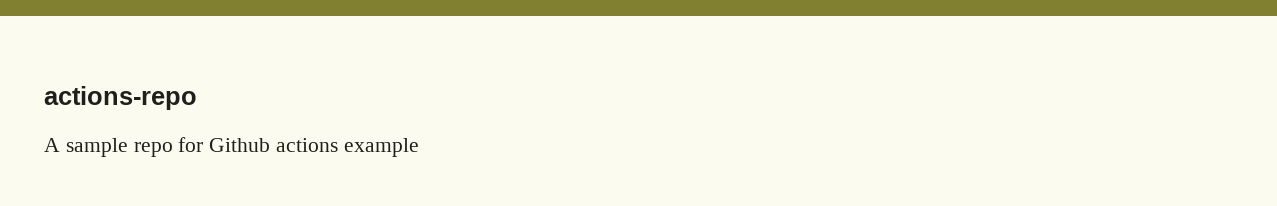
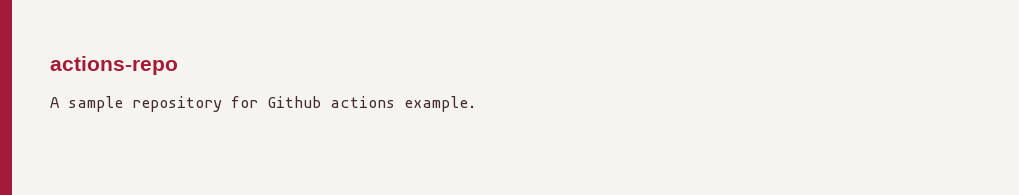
[133,142,173,157] repo -> [132,96,222,112] repository
[343,138,419,157] example -> [404,96,477,112] example.

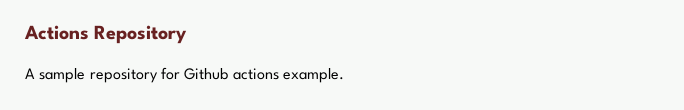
[50,56,178,75] actions-repo -> [24,25,188,44] Actions Repository

